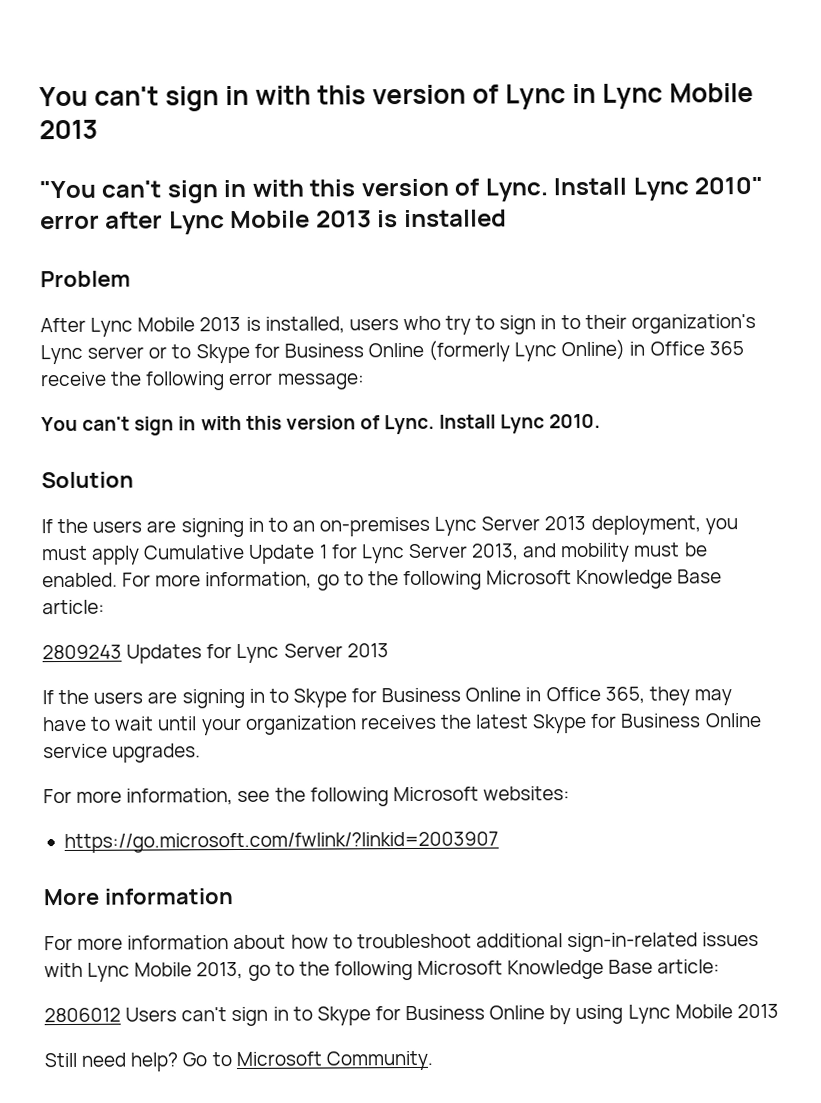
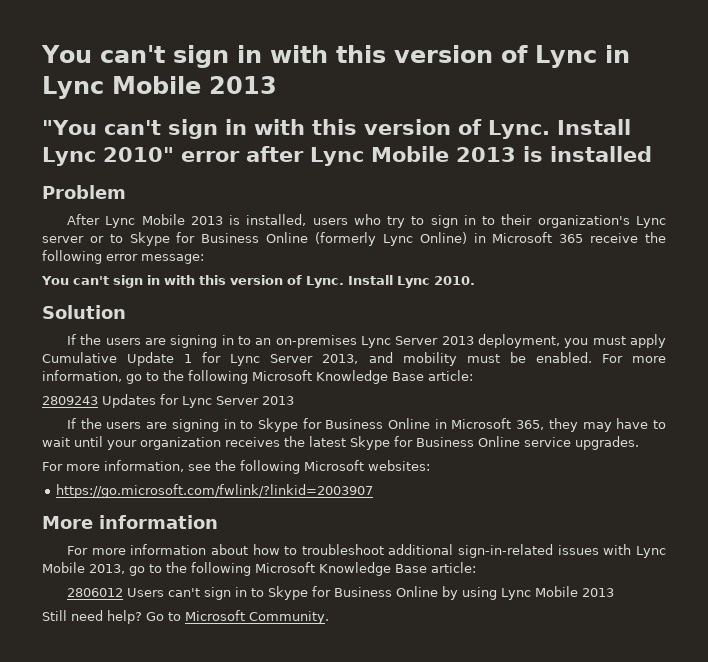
[649,341,705,356] Office -> [492,232,553,243] Microsoft
[545,686,601,702] Office -> [451,418,512,429] Microsoft

